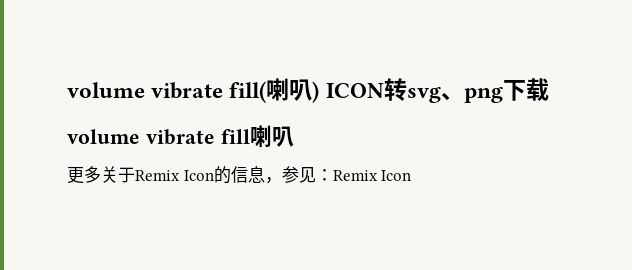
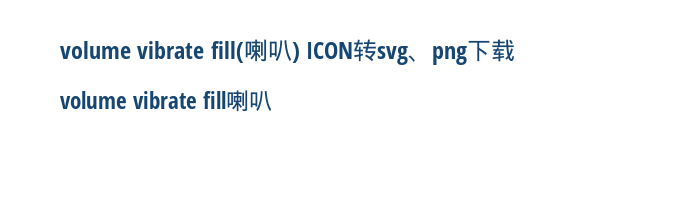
[67,166,412,184] // 更多关于Remix Icon的信息，参见：Remix Icon -> (273, 101) none

